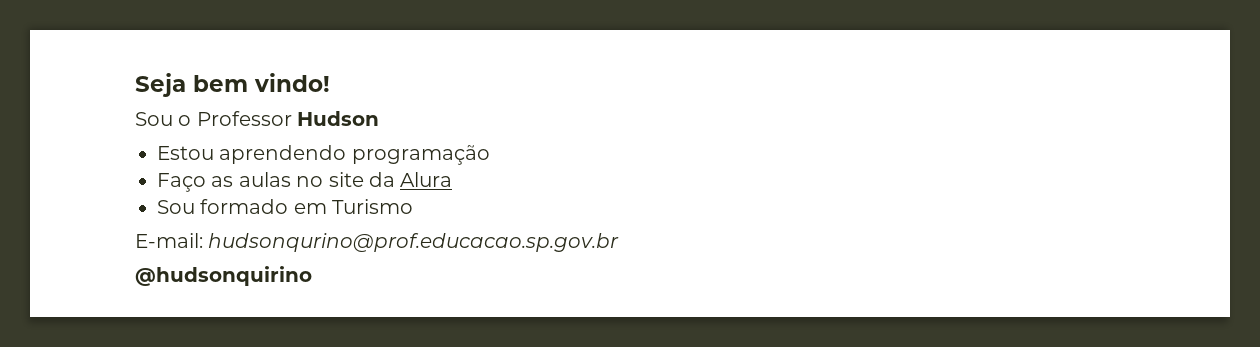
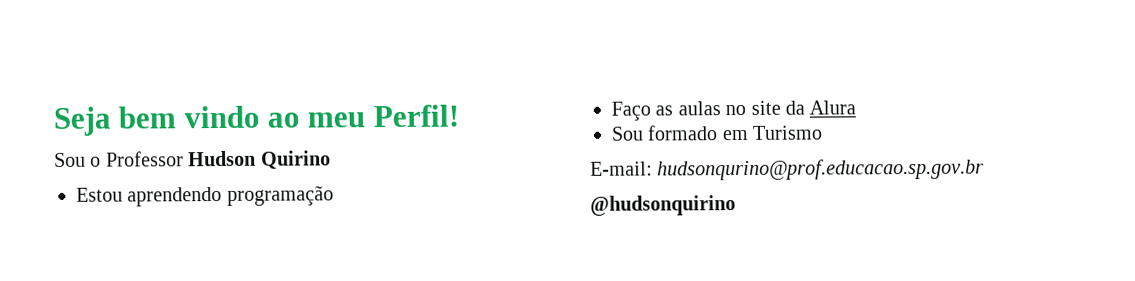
[254,73,330,92] vindo! -> [183,104,459,129] vindo ao meu Perfil!
(380, 118) none -> [260,150,331,170] Quirino

